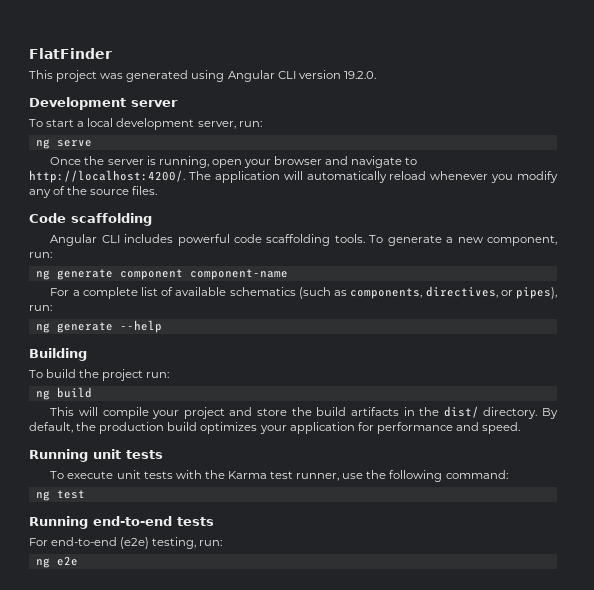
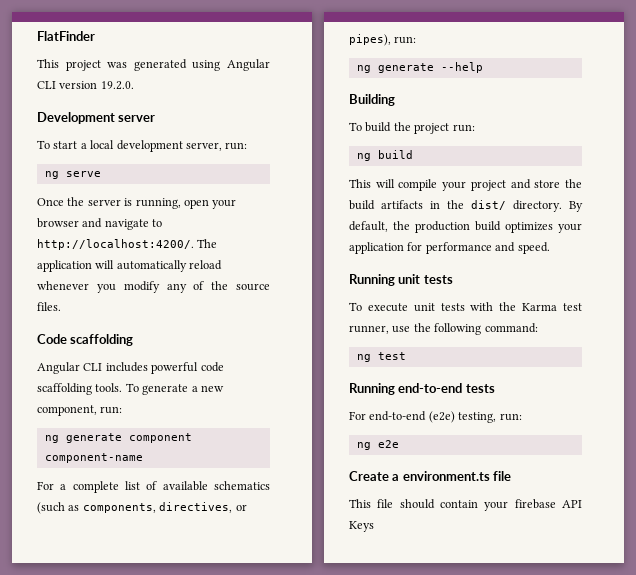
(78, 561) none -> [349,471,512,481] [349,499,582,511] [349,521,374,532] // Create a environment.ts file // This file should contain your firebase API Keys

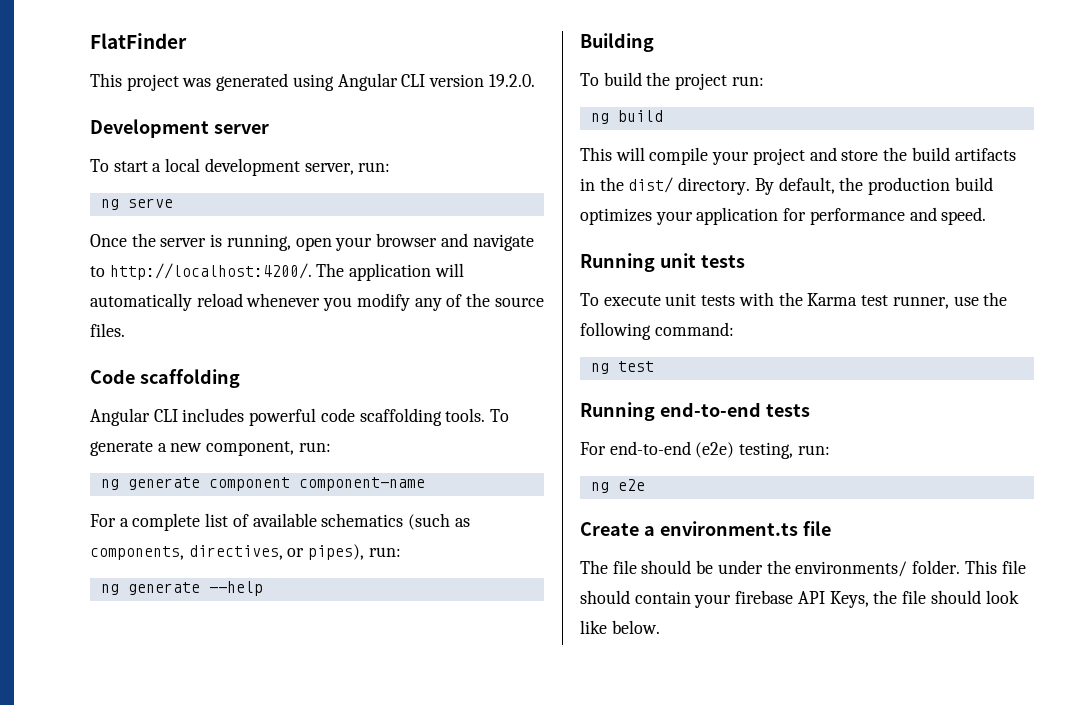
(512, 476) none -> [580,560,961,577] The file should be under the environments/ folder.
[349,521,374,532] Keys -> [829,590,1019,608] [580,620,660,634] Keys, the file should look like below.

